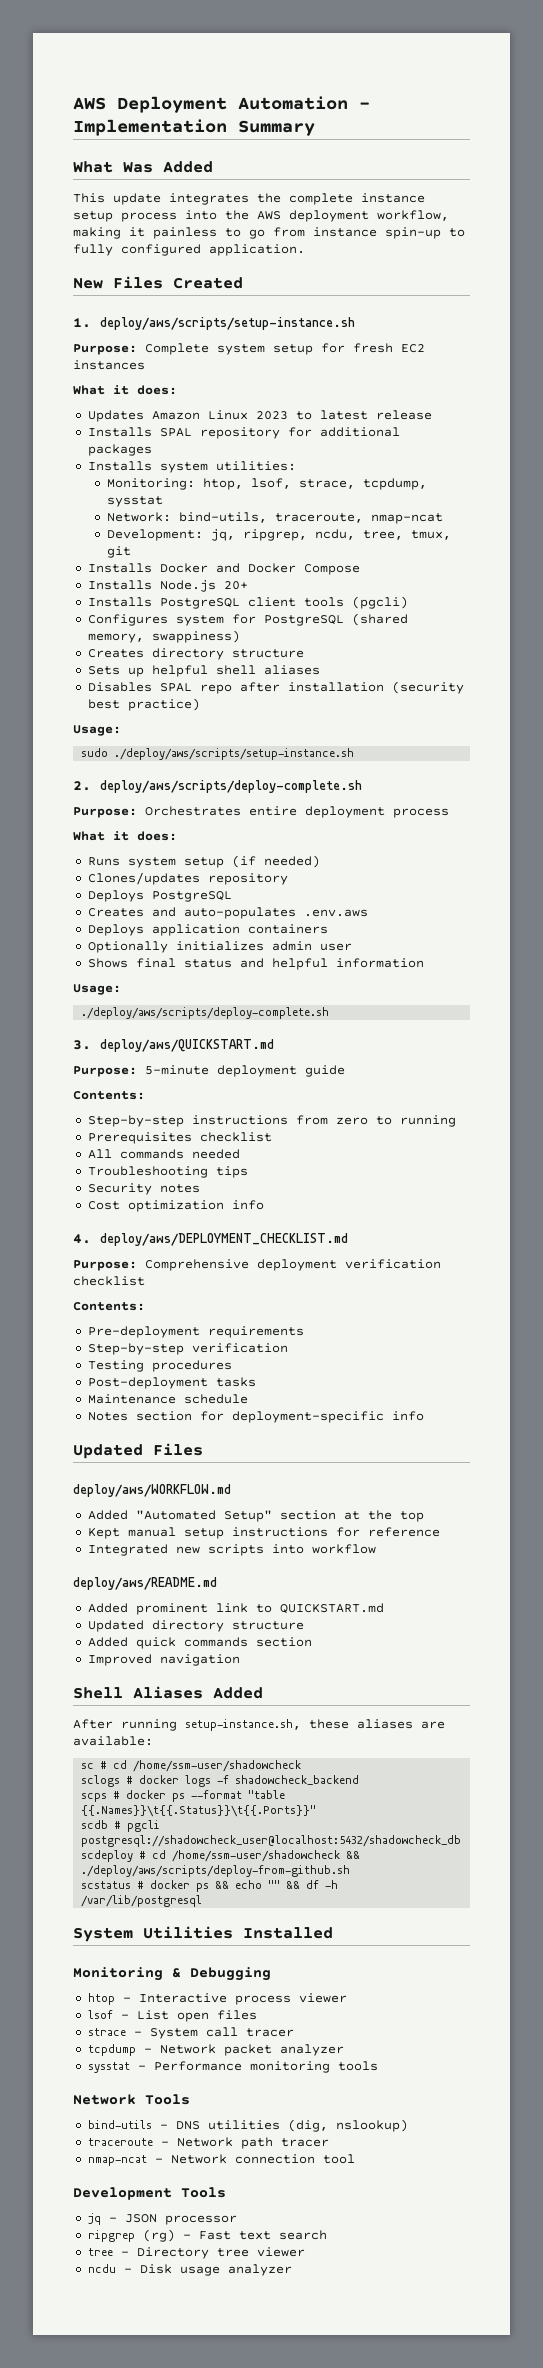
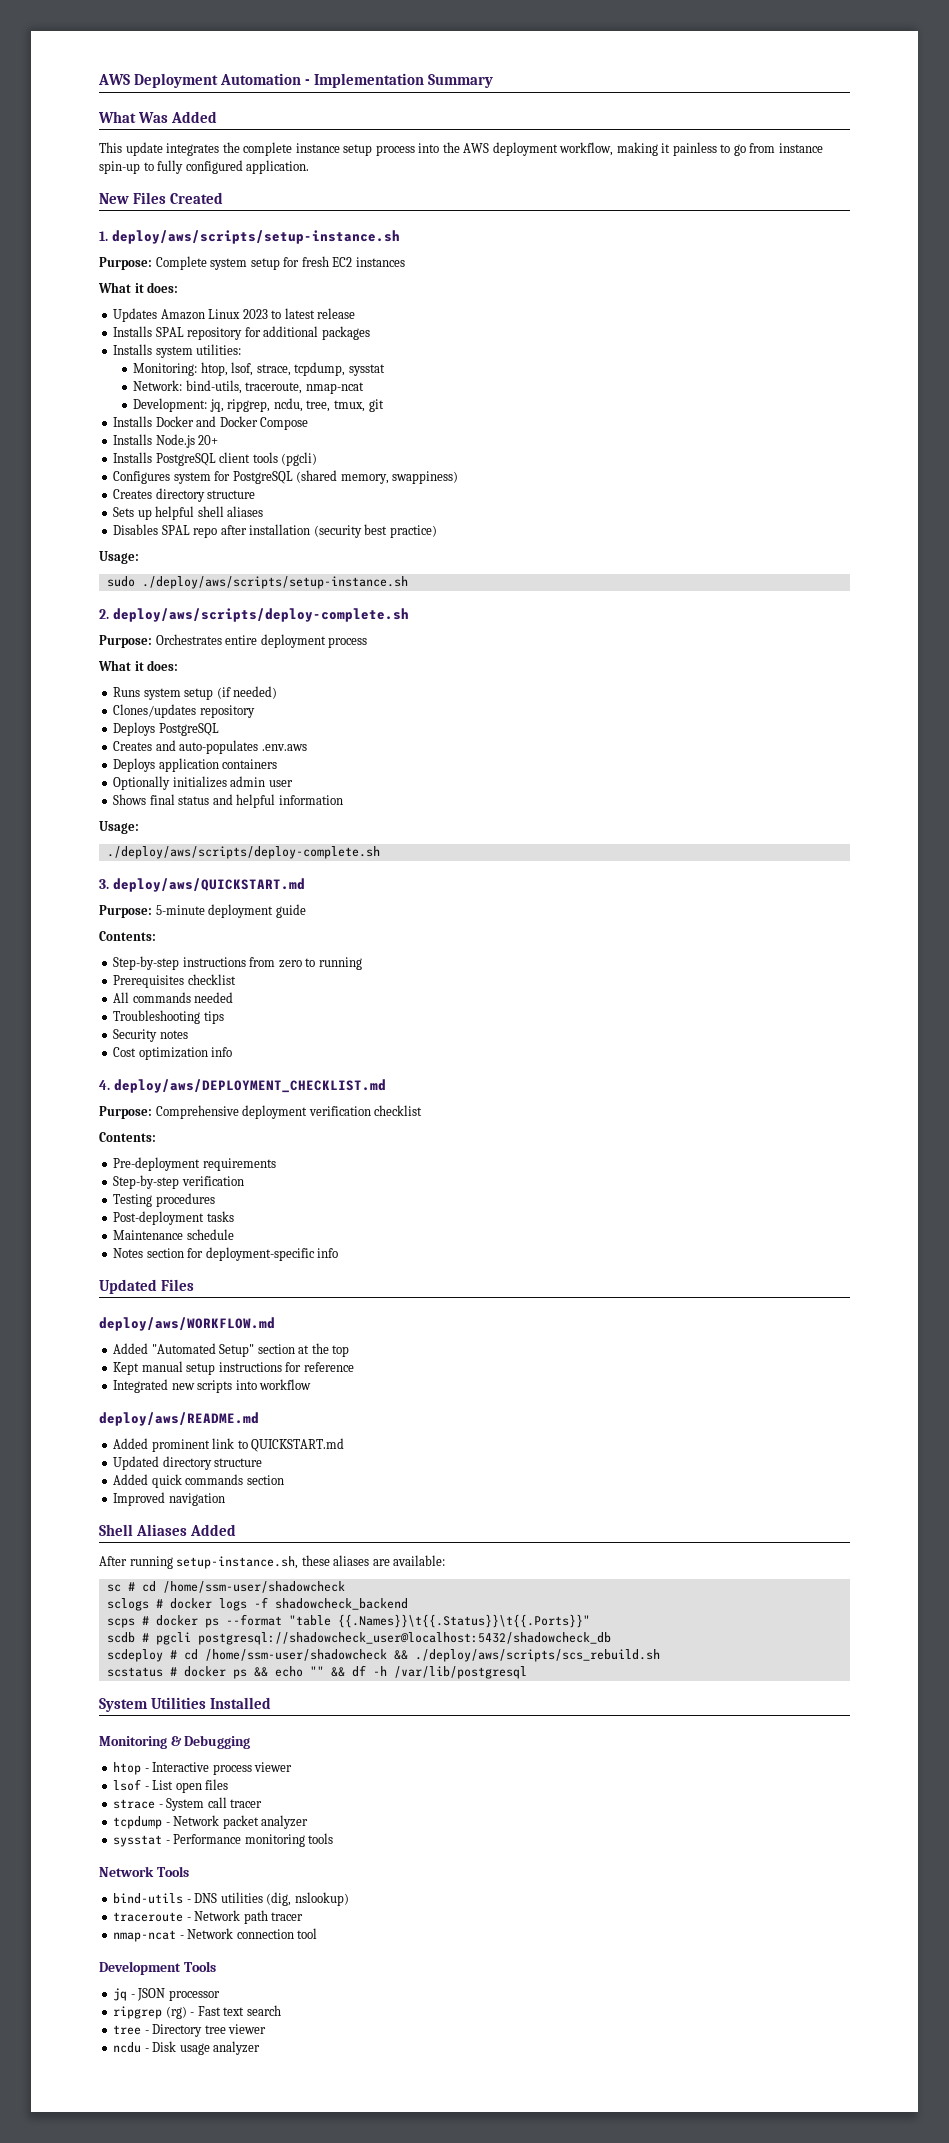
[81,1865,351,1877] ./deploy/aws/scripts/deploy-from-github.sh -> [414,1649,660,1662] ./deploy/aws/scripts/scs_rebuild.sh

